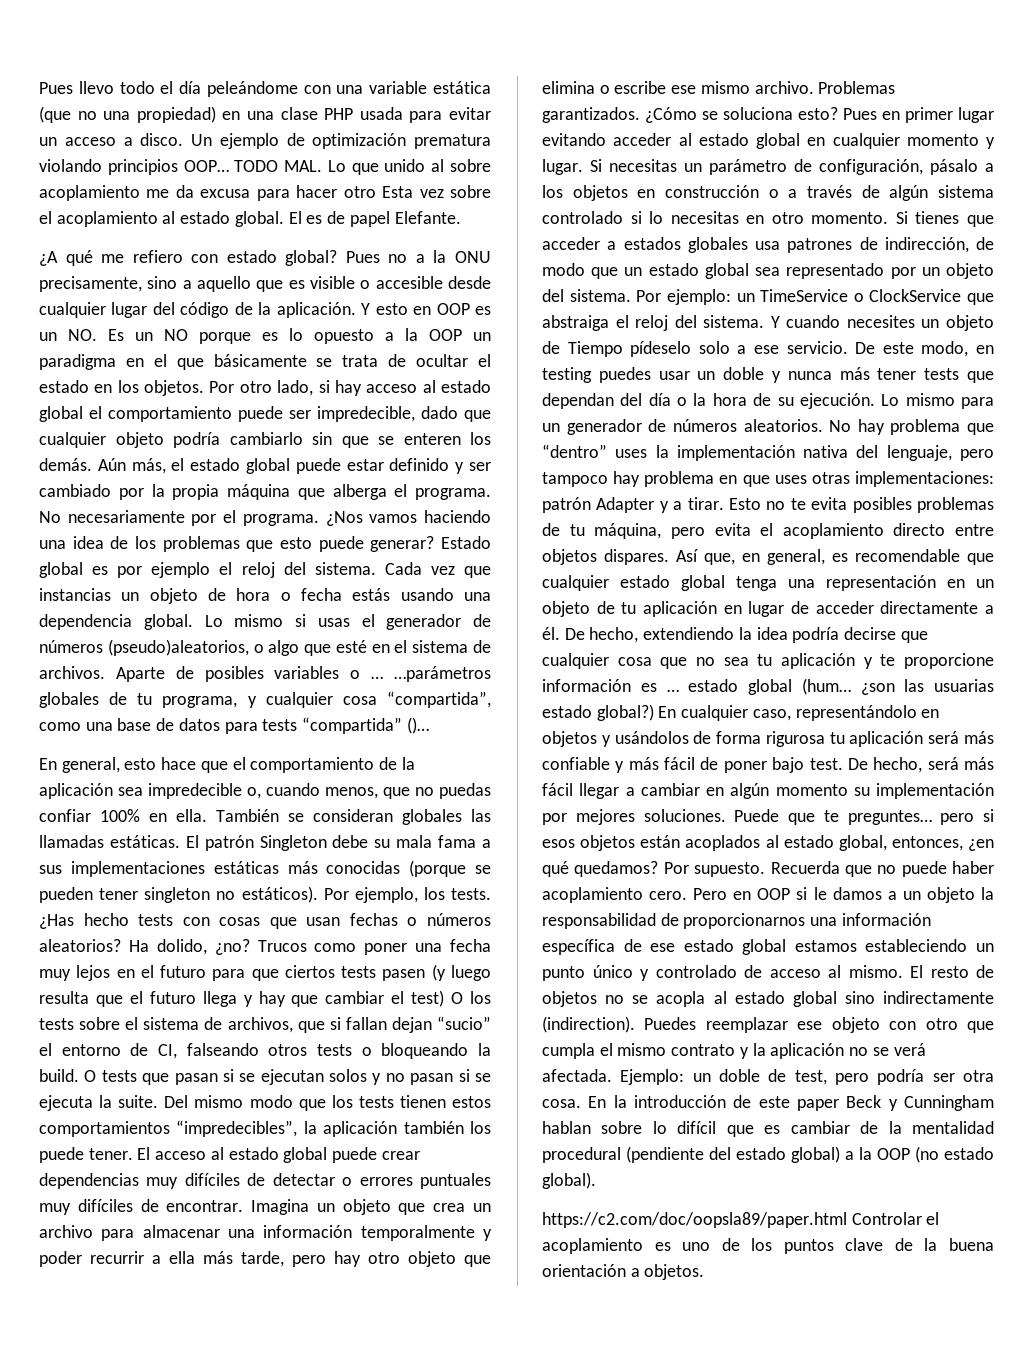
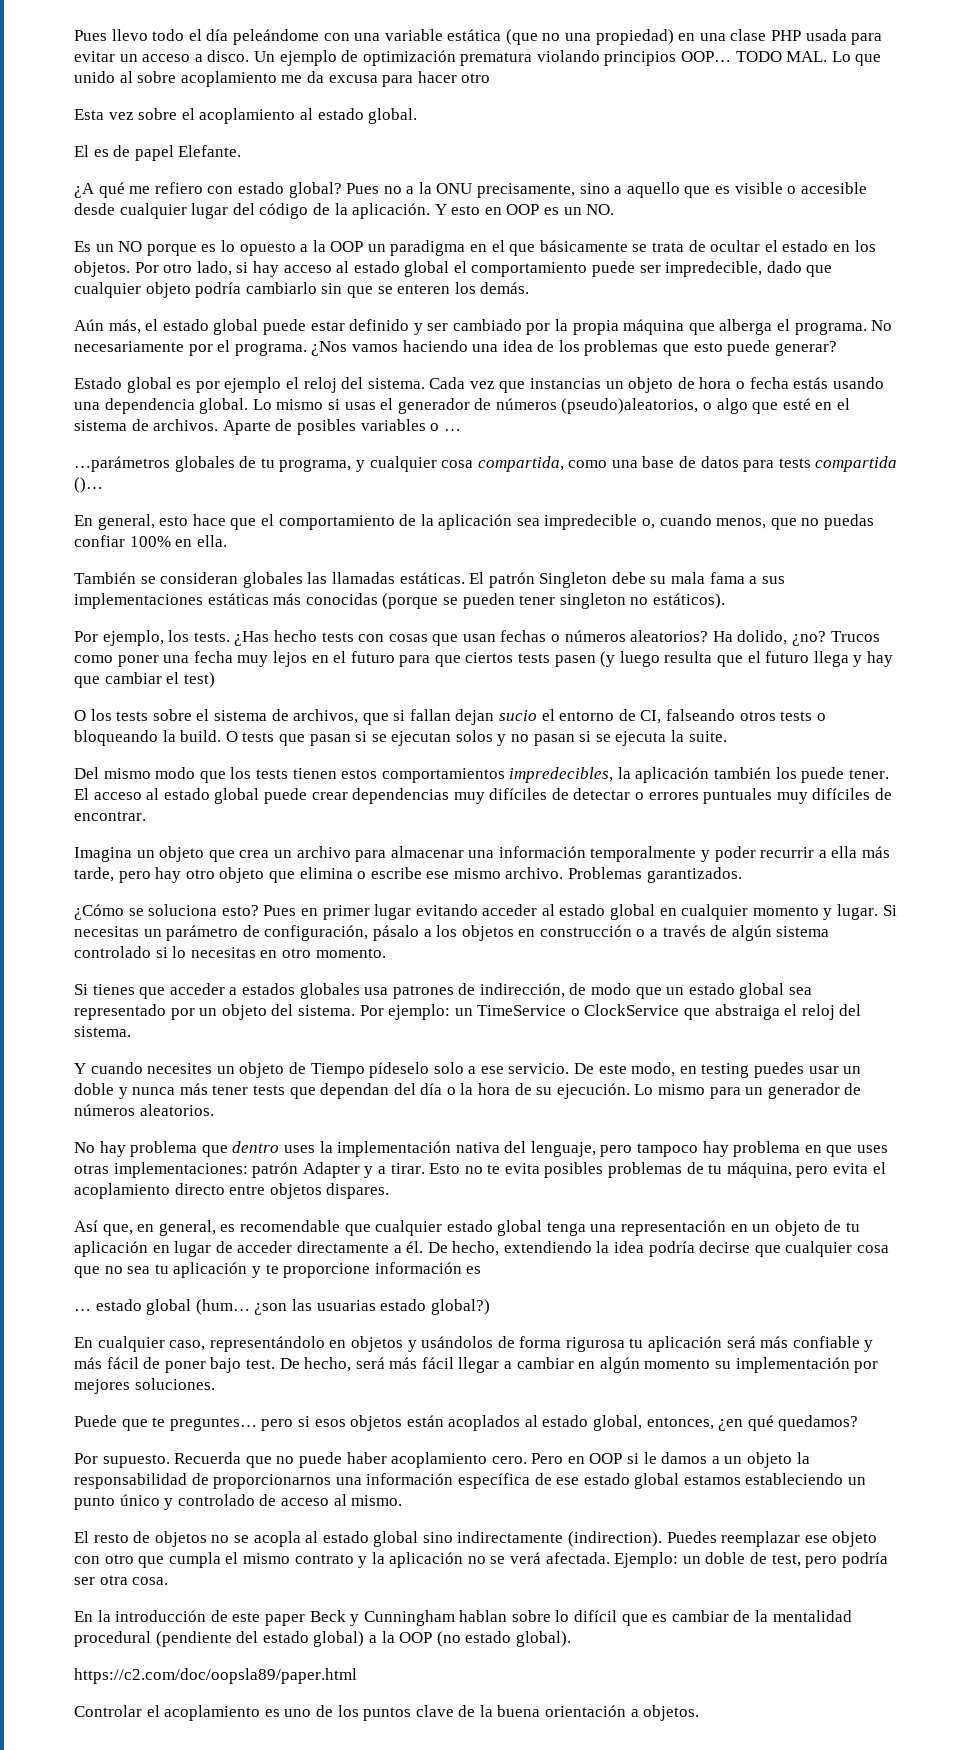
(376, 192) none -> (491, 78) //
(284, 219) none -> (418, 116) //
(97, 335) none -> (615, 209) //
(92, 464) none -> (530, 288) //
(435, 544) none -> (837, 348) //
(384, 677) none -> (461, 430) //
[387,691,491,708] “compartida”, -> [477,456,564,472] compartida,
[302,717,403,734] “compartida” -> [815,456,898,472] compartida
(207, 815) none -> (227, 541) //
(318, 894) none -> (725, 601) //
(445, 998) none -> (215, 680) //
[437,1016,492,1030] “sucio” -> [499,710,538,721] sucio
(159, 1101) none -> (727, 736) //
[176,1120,298,1137] “impredecibles”, -> [509,767,614,783] impredecibles,
(244, 1206) none -> (146, 816) //
(640, 115) none -> (742, 875) //
(889, 218) none -> (386, 953) //
(765, 321) none -> (131, 1031) //
(823, 425) none -> (214, 1110) //
[542,444,607,458] “dentro” -> [232,1141,280,1153] dentro
(669, 557) none -> (390, 1191) //
(657, 687) none -> (482, 1270) //
(654, 712) none -> (490, 1307) //
(726, 815) none -> (215, 1384) //
(659, 869) none -> (859, 1423) //
(903, 971) none -> (403, 1500) //
(581, 1103) none -> (169, 1581) //
(847, 1220) none -> (357, 1676) //

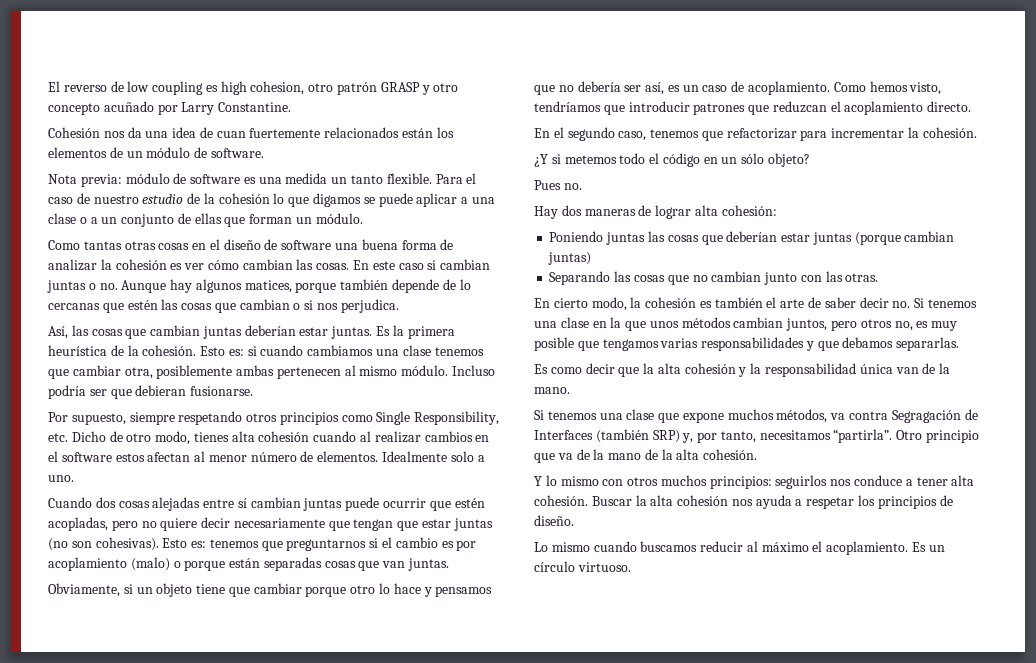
[74,29,883,45] [74,50,882,66] [74,71,491,87] [74,108,418,124] [74,145,242,161] [74,182,867,198] [74,203,615,219] [74,240,876,256] [74,261,833,277] [74,282,530,298] [74,319,893,335] [74,340,837,356] [74,377,884,393] [74,398,851,414] [74,419,461,435] [74,456,898,472] [74,477,103,493] [74,514,875,530] [74,535,227,547] [74,572,785,588] [74,593,725,609] [74,630,880,646] [74,651,893,667] [74,672,215,688] [74,709,826,725] [74,730,727,746] [74,767,889,783] [74,788,893,804] [74,811,146,821] [74,846,891,862] [74,867,742,883] [74,904,897,920] [74,925,830,941] [74,946,386,958] [74,983,813,999] [74,1004,862,1020] [74,1026,131,1037] [74,1062,862,1078] [74,1083,862,1099] [74,1104,214,1116] [74,1141,889,1157] [74,1162,886,1178] [74,1183,390,1199] [74,1220,861,1236] [74,1241,890,1257] [74,1262,482,1278] [74,1299,490,1315] [74,1336,874,1352] [74,1357,879,1373] [74,1378,215,1394] [74,1415,859,1431] [74,1452,810,1468] [74,1473,867,1489] [74,1494,403,1510] [74,1531,878,1547] [74,1552,888,1568] [74,1575,169,1585] [74,1610,852,1626] [74,1631,571,1647] [74,1668,357,1684] [74,1705,700,1721] Pues llevo todo el día peleándome con una variable estática (que no una propiedad) en una clase PHP usada para evitar un acceso a disco. Un ejemplo de optimización prematura violando principios OOP… TODO MAL. Lo que unido al sobre acoplamiento me da excusa para hacer otro // Esta vez sobre el acoplamiento al estado global. // El es de papel Elefante. // ¿A qué me refiero con estado global? Pues no a la ONU precisamente, sino a aquello que es visible o accesible desde cualquier lugar del código de la aplicación. Y esto en OOP es un NO. // Es un NO porque es lo opuesto a la OOP un paradigma en el que básicamente se trata de ocultar el estado en los objetos. Por otro lado, si hay acceso al estado global el comportamiento puede ser impredecible, dado que cualquier objeto podría cambiarlo sin que se enteren los demás. // Aún más, el estado global puede estar definido y ser cambiado por la propia máquina que alberga el programa. No necesariamente por el programa. ¿Nos vamos haciendo una idea de los problemas que esto puede generar? // Estado global es por ejemplo el reloj del sistema. Cada vez que instancias un objeto de hora o fecha estás usando una dependencia global. Lo mismo si usas el generador de números (pseudo)aleatorios, o algo que esté en el sistema de archivos. Aparte de posibles variables o … // …parámetros globales de tu programa, y cualquier cosa compartida, como una base de datos para tests compartida ()… // En general, esto hace que el comportamiento de la aplicación sea impredecible o, cuando menos, que no puedas confiar 100% en ella. // También se consideran globales las llamadas estáticas. El patrón Singleton debe su mala fama a sus implementaciones estáticas más conocidas (porque se pueden tener singleton no estáticos). // Por ejemplo, los tests. ¿Has hecho tests con cosas que usan fechas o números aleatorios? Ha dolido, ¿no? Trucos como poner una fecha muy lejos en el futuro para que ciertos tests pasen (y luego resulta que el futuro llega y hay que cambiar el test) // O los tests sobre el sistema de archivos, que si fallan dejan sucio el entorno de CI, falseando otros tests o bloqueando la build. O tests que pasan si se ejecutan solos y no pasan si se ejecuta la suite. // Del mismo modo que los tests tienen estos comportamientos impredecibles, la aplicación también los puede tener. El acceso al estado global puede crear dependencias muy difíciles de detectar o errores puntuales muy difíciles de encontrar. // Imagina un objeto que crea un archivo para almacenar una información temporalmente y poder recurrir a ella más tarde, pero hay otro objeto que elimina o escribe ese mismo archivo. Problemas garantizados. // ¿Cómo se soluciona esto? Pues en primer lugar evitando acceder al estado global en cualquier momento y lugar. Si necesitas un parámetro de configuración, pásalo a los objetos en construcción o a través de algún sistema controlado si lo necesitas en otro momento. // Si tienes que acceder a estados globales usa patrones de indirección, de modo que un estado global sea representado por un objeto del sistema. Por ejemplo: un TimeService o ClockService que abstraiga el reloj del sistema. // Y cuando necesites un objeto de Tiempo pídeselo solo a ese servicio. De este modo, en testing puedes usar un doble y nunca más tener tests que dependan del día o la hora de su ejecución. Lo mismo para un generador de números aleatorios. // No hay problema que dentro uses la implementación nativa del lenguaje, pero tampoco hay problema en que uses otras implementaciones: patrón Adapter y a tirar. Esto no te evita posibles problemas de tu máquina, pero evita el acoplamiento directo entre objetos dispares. // Así que, en general, es recomendable que cualquier estado global tenga una representación en un objeto de tu aplicación en lugar de acceder directamente a él. De hecho, extendiendo la idea podría decirse que cualquier cosa que no sea tu aplicación y te proporcione información es // … estado global (hum… ¿son las usuarias estado global?) // En cualquier caso, representándolo en objetos y usándolos de forma rigurosa tu aplicación será más confiable y más fácil de poner bajo test. De hecho, será más fácil llegar a cambiar en algún momento su implementación por mejores soluciones. // Puede que te preguntes… pero si esos objetos están acoplados al estado global, entonces, ¿en qué quedamos? // Por supuesto. Recuerda que no puede haber acoplamiento cero. Pero en OOP si le damos a un objeto la responsabilidad de proporcionarnos una información específica de ese estado global estamos estableciendo un punto único y controlado de acceso al mismo. // El resto de objetos no se acopla al estado global sino indirectamente (indirection). Puedes reemplazar ese objeto con otro que cumpla el mismo contrato y la aplicación no se verá afectada. Ejemplo: un doble de test, pero podría ser otra cosa. // En la introducción de este paper Beck y Cunningham hablan sobre lo difícil que es cambiar de la mentalidad procedural (pendiente del estado global) a la OOP (no estado global). // https://c2.com/doc/oopsla89/paper.html // Controlar el acoplamiento es uno de los puntos clave de la buena orientación a objetos. -> [48,81,459,95] [48,101,292,115] [48,127,454,138] [48,147,264,158] [48,173,477,187] [48,193,495,207] [48,213,363,227] [48,239,454,250] [48,259,491,271] [47,279,471,293] [48,299,399,313] [48,325,455,339] [48,345,484,356] [48,365,496,379] [48,385,254,399] [48,411,500,425] [48,431,490,445] [48,451,485,462] [48,475,74,482] [48,497,485,511] [48,517,493,531] [48,537,477,551] [48,557,450,571] [48,583,493,597] [534,81,942,95] [534,101,972,115] [534,127,977,141] [534,153,811,167] [534,180,582,190] [534,205,777,219] [549,231,955,245] [548,252,592,265] [549,271,879,285] [534,297,977,311] [534,317,958,331] [534,337,960,351] [534,363,951,377] [534,387,570,394] [534,409,978,423] [534,429,980,443] [534,449,758,463] [534,475,975,489] [534,495,953,509] [534,515,574,526] [534,541,945,555] [534,561,631,572] El reverso de low coupling es high cohesion, otro patrón GRASP y otro concepto acuñado por Larry Constantine. // Cohesión nos da una idea de cuan fuertemente relacionados están los elementos de un módulo de software. // Nota previa: módulo de software es una medida un tanto flexible. Para el caso de nuestro estudio de la cohesión lo que digamos se puede aplicar a una clase o a un conjunto de ellas que forman un módulo. // Como tantas otras cosas en el diseño de software una buena forma de analizar la cohesión es ver cómo cambian las cosas. En este caso si cambian juntas o no. Aunque hay algunos matices, porque también depende de lo cercanas que estén las cosas que cambian o si nos perjudica. // Así, las cosas que cambian juntas deberían estar juntas. Es la primera heurística de la cohesión. Esto es: si cuando cambiamos una clase tenemos que cambiar otra, posiblemente ambas pertenecen al mismo módulo. Incluso podría ser que debieran fusionarse. // Por supuesto, siempre respetando otros principios como Single Responsibility, etc. Dicho de otro modo, tienes alta cohesión cuando al realizar cambios en el software estos afectan al menor número de elementos. Idealmente solo a uno. // Cuando dos cosas alejadas entre sí cambian juntas puede ocurrir que estén acopladas, pero no quiere decir necesariamente que tengan que estar juntas (no son cohesivas). Esto es: tenemos que preguntarnos si el cambio es por acoplamiento (malo) o porque están separadas cosas que van juntas. // Obviamente, si un objeto tiene que cambiar porque otro lo hace y pensamos que no debería ser así, es un caso de acoplamiento. Como hemos visto, tendríamos que introducir patrones que reduzcan el acoplamiento directo. // En el segundo caso, tenemos que refactorizar para incrementar la cohesión. // ¿Y si metemos todo el código en un sólo objeto? // Pues no. // Hay dos maneras de lograr alta cohesión: // Poniendo juntas las cosas que deberían estar juntas (porque cambian juntas) // Separando las cosas que no cambian junto con las otras. // En cierto modo, la cohesión es también el arte de saber decir no. Si tenemos una clase en la que unos métodos cambian juntos, pero otros no, es muy posible que tengamos varias responsabilidades y que debamos separarlas. // Es como decir que la alta cohesión y la responsabilidad única van de la mano. // Si tenemos una clase que expone muchos métodos, va contra Segragación de Interfaces (también SRP) y, por tanto, necesitamos “partirla”. Otro principio que va de la mano de la alta cohesión. // Y lo mismo con otros muchos principios: seguirlos nos conduce a tener alta cohesión. Buscar la alta cohesión nos ayuda a respetar los principios de diseño. // Lo mismo cuando buscamos reducir al máximo el acoplamiento. Es un círculo virtuoso.

